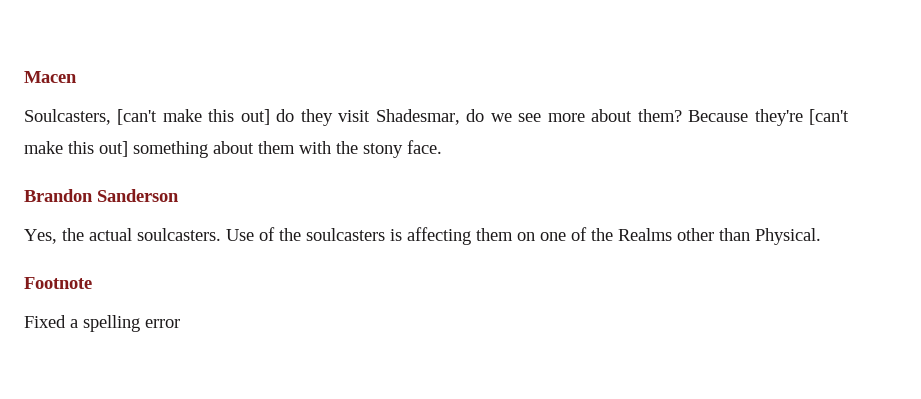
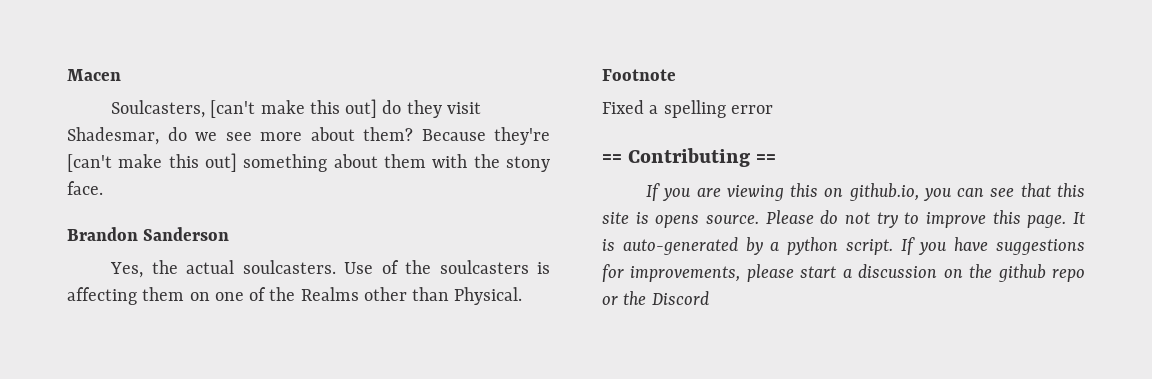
(180, 323) none -> [602,148,777,167] [646,183,1085,201] [602,210,1085,228] [602,237,1085,255] [602,264,1085,282] [602,291,709,305] // == Contributing == // If you are viewing this on github.io, you can see that this site is opens source. Please do not try to improve this page. It is auto-generated by a python script. If you have suggestions for improvements, please start a discussion on the github repo or the Discord

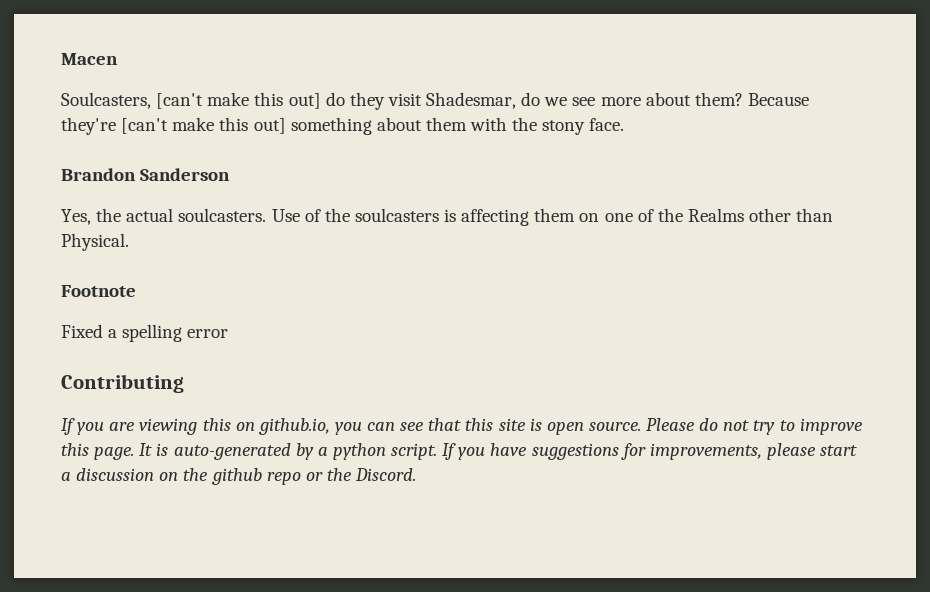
[602,154,622,163] == -> (229, 333) none
[756,154,777,163] == -> (184, 383) none
[655,215,700,228] opens -> [546,422,584,435] open
[651,291,709,305] Discord -> [355,468,417,481] Discord.

